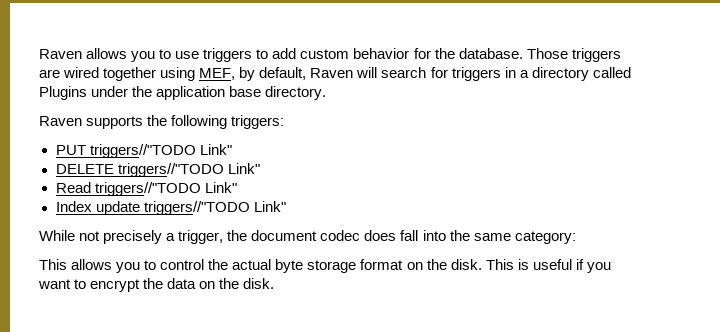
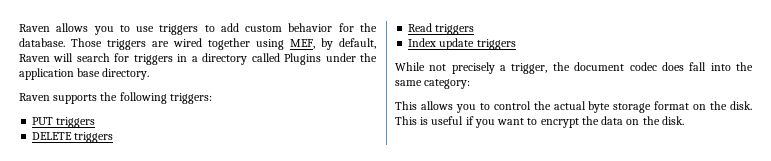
[89,144,232,158] triggers//"TODO Link" -> [56,117,96,128] triggers
[117,163,260,177] triggers//"TODO Link" -> [74,132,114,143] triggers
[94,182,237,196] triggers//"TODO Link" -> [435,24,475,35] triggers
[143,201,286,215] triggers//"TODO Link" -> [476,39,516,50] triggers

